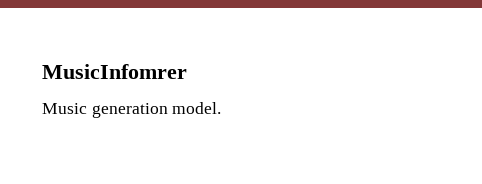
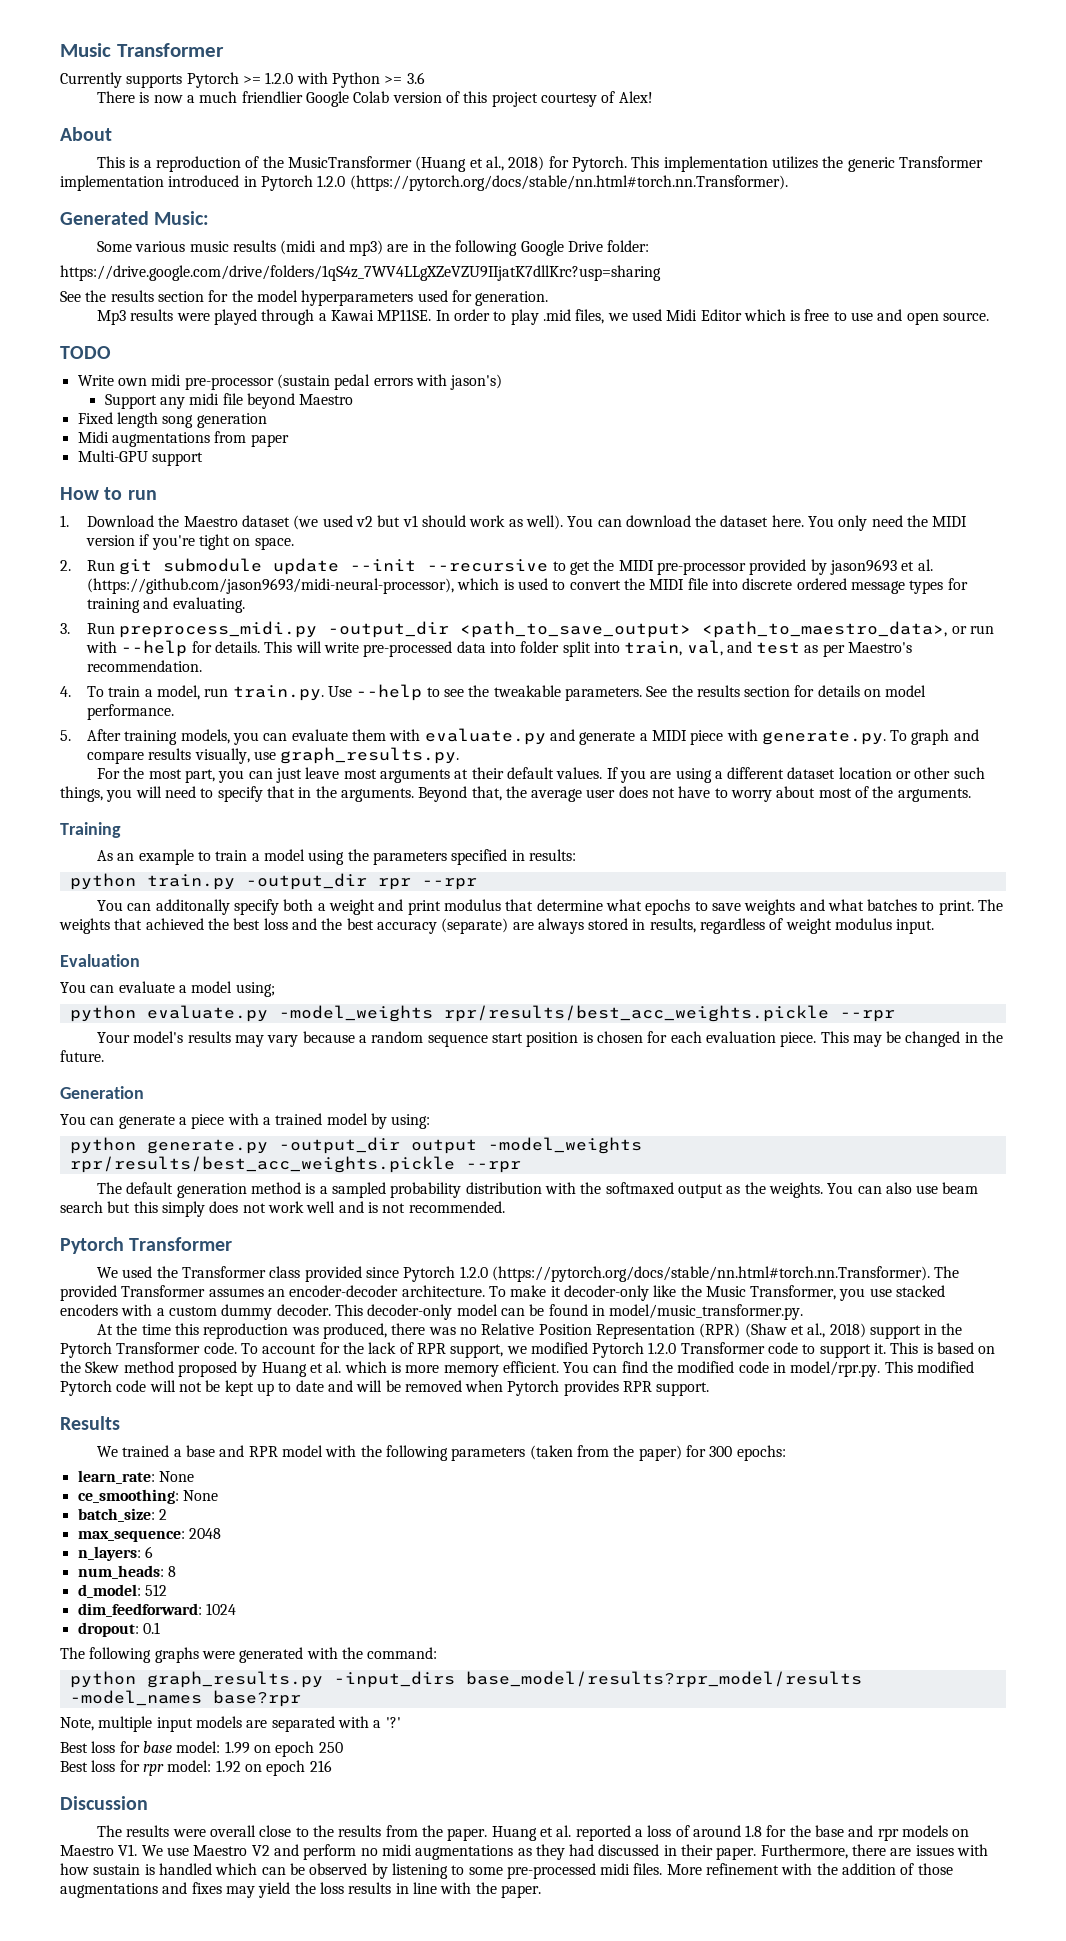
[42,64,187,79] [42,102,222,118] MusicInfomrer // Music generation model. -> [60,43,224,57] [60,72,425,88] [97,91,653,107] [60,127,112,141] [97,156,983,172] [60,175,788,191] [60,211,210,225] [97,240,650,256] [60,265,661,281] [60,290,549,306] [97,309,990,325] [60,346,111,359] [77,374,503,390] [104,393,354,409] [77,412,267,428] [77,431,289,447] [77,450,203,466] [60,487,157,500] [60,515,968,531] [86,534,294,550] [60,558,933,575] [87,578,968,594] [87,597,245,613] [60,621,995,638] [86,640,913,657] [87,660,203,672] [60,684,927,701] [87,704,175,720] [60,728,979,745] [87,747,460,764] [97,767,985,783] [60,786,971,802] [60,822,121,838] [97,849,576,865] [69,873,477,890] [97,899,1004,915] [59,918,935,934] [60,954,140,967] [60,981,275,997] [69,1005,895,1022] [97,1031,1004,1047] [60,1050,104,1062] [60,1086,144,1099] [60,1113,431,1129] [69,1137,642,1154] [69,1156,521,1173] [97,1182,979,1198] [60,1201,505,1217] [60,1237,233,1254] [97,1266,960,1282] [60,1285,946,1301] [60,1304,804,1320] [97,1323,963,1339] [60,1342,996,1358] [60,1361,975,1377] [60,1380,710,1396] [60,1416,120,1430] [97,1445,786,1461] [77,1470,194,1484] [77,1489,218,1504] [77,1508,167,1522] [77,1528,221,1542] [77,1546,153,1561] [77,1565,176,1579] [77,1584,167,1598] [77,1603,236,1617] [77,1622,160,1637] [60,1647,438,1663] [69,1671,862,1688] [69,1690,301,1707] [60,1716,401,1732] [60,1741,343,1757] [60,1760,332,1776] [60,1796,148,1810] [97,1825,970,1841] [60,1844,989,1860] [60,1863,953,1879] [60,1882,541,1898] Music Transformer // Currently supports Pytorch >= 1.2.0 with Python >= 3.6 // There is now a much friendlier Google Colab version of this project courtesy of Alex! // About // This is a reproduction of the MusicTransformer (Huang et al., 2018) for Pytorch. This implementation utilizes the generic Transformer implementation introduced in Pytorch 1.2.0 (https://pytorch.org/docs/stable/nn.html#torch.nn.Transformer). // Generated Music: // Some various music results (midi and mp3) are in the following Google Drive folder: // https://drive.google.com/drive/folders/1qS4z_7WV4LLgXZeVZU9IIjatK7dllKrc?usp=sharing // See the results section for the model hyperparameters used for generation. // Mp3 results were played through a Kawai MP11SE. In order to play .mid files, we used Midi Editor which is free to use and open source. // TODO // Write own midi pre-processor (sustain pedal errors with jason's) // Support any midi file beyond Maestro // Fixed length song generation // Midi augmentations from paper // Multi-GPU support // How to run // 1. Download the Maestro dataset (we used v2 but v1 should work as well). You can download the dataset here. You only need the MIDI version if you're tight on space. // 2. Run git submodule update --init --recursive to get the MIDI pre-processor provided by jason9693 et al. (https://github.com/jason9693/midi-neural-processor), which is used to convert the MIDI file into discrete ordered message types for training and evaluating. // 3. Run preprocess_midi.py -output_dir <path_to_save_output> <path_to_maestro_data>, or run with --help for details. This will write pre-processed data into folder split into train, val, and test as per Maestro's recommendation. // 4. To train a model, run train.py. Use --help to see the tweakable parameters. See the results section for details on model performance. // 5. After training models, you can evaluate them with evaluate.py and generate a MIDI piece with generate.py. To graph and compare results visually, use graph_results.py. // For the most part, you can just leave most arguments at their default values. If you are using a different dataset location or other such things, you will need to specify that in the arguments. Beyond that, the average user does not have to worry about most of the arguments. // Training // As an example to train a model using the parameters specified in results: // python train.py -output_dir rpr --rpr // You can additonally specify both a weight and print modulus that determine what epochs to save weights and what batches to print. The weights that achieved the best loss and the best accuracy (separate) are always stored in results, regardless of weight modulus input. // Evaluation // You can evaluate a model using; // python evaluate.py -model_weights rpr/results/best_acc_weights.pickle --rpr // Your model's results may vary because a random sequence start position is chosen for each evaluation piece. This may be changed in the future. // Generation // You can generate a piece with a trained model by using: // python generate.py -output_dir output -model_weights rpr/results/best_acc_weights.pickle --rpr // The default generation method is a sampled probability distribution with the softmaxed output as the weights. You can also use beam search but this simply does not work well and is not recommended. // Pytorch Transformer // We used the Transformer class provided since Pytorch 1.2.0 (https://pytorch.org/docs/stable/nn.html#torch.nn.Transformer). The provided Transformer assumes an encoder-decoder architecture. To make it decoder-only like the Music Transformer, you use stacked encoders with a custom dummy decoder. This decoder-only model can be found in model/music_transformer.py. // At the time this reproduction was produced, there was no Relative Position Representation (RPR) (Shaw et al., 2018) support in the Pytorch Transformer code. To account for the lack of RPR support, we modified Pytorch 1.2.0 Transformer code to support it. This is based on the Skew method proposed by Huang et al. which is more memory efficient. You can find the modified code in model/rpr.py. This modified Pytorch code will not be kept up to date and will be removed when Pytorch provides RPR support. // Results // We trained a base and RPR model with the following parameters (taken from the paper) for 300 epochs: // learn_rate: None // ce_smoothing: None // batch_size: 2 // max_sequence: 2048 // n_layers: 6 // num_heads: 8 // d_model: 512 // dim_feedforward: 1024 // dropout: 0.1 // The following graphs were generated with the command: // python graph_results.py -input_dirs base_model/results?rpr_model/results -model_names base?rpr // Note, multiple input models are separated with a '?' // Best loss for base model: 1.99 on epoch 250 // Best loss for rpr model: 1.92 on epoch 216 // Discussion // The results were overall close to the results from the paper. Huang et al. reported a loss of around 1.8 for the base and rpr models on Maestro V1. We use Maestro V2 and perform no midi augmentations as they had discussed in their paper. Furthermore, there are issues with how sustain is handled which can be observed by listening to some pre-processed midi files. More refinement with the addition of those augmentations and fixes may yield the loss results in line with the paper.

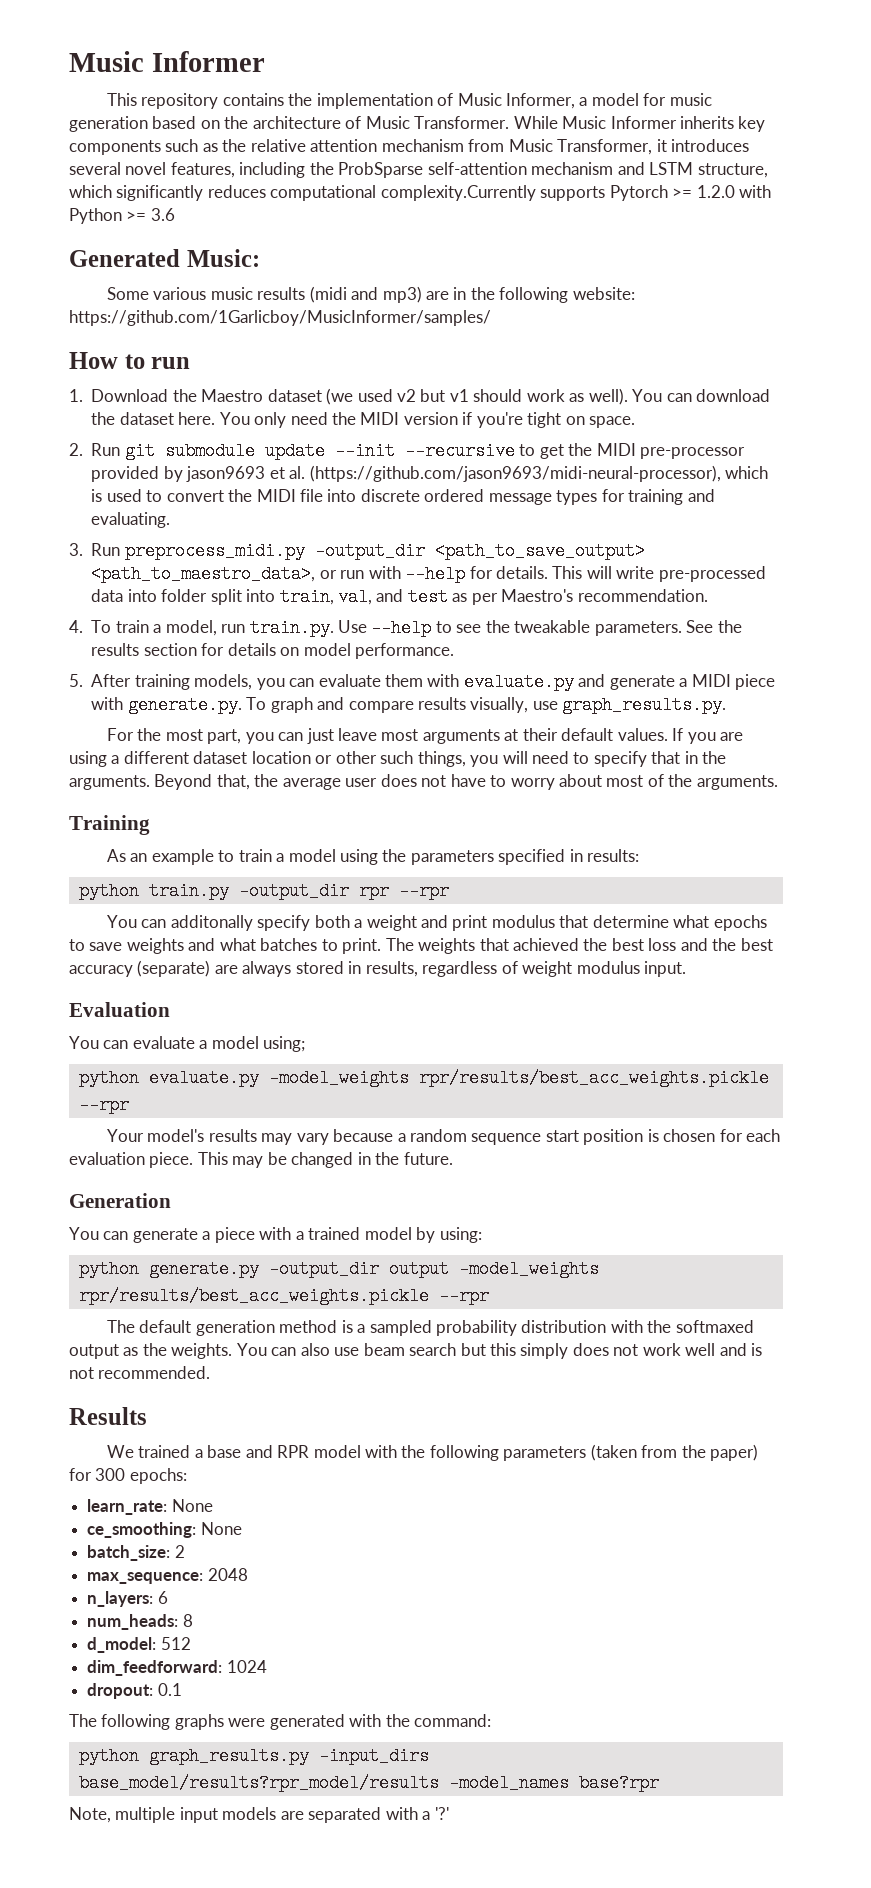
[60,43,224,57] [60,72,122,88] Music Transformer // Currently -> [69,51,265,72] [106,93,712,109] [69,116,766,132] [69,139,750,155] [69,162,768,178] [69,185,536,201] Music Informer // This repository contains the implementation of Music Informer, a model for music generation based on the architecture of Music Transformer. While Music Informer inherits key components such as the relative attention mechanism from Music Transformer, it introduces several novel features, including the ProbSparse self-attention mechanism and LSTM structure, which significantly reduces computational complexity.Currently
[97,91,653,107] [60,127,112,141] [97,156,983,172] [60,175,788,191] // There is now a much friendlier Google Colab version of this project courtesy of Alex! // About // This is a reproduction of the MusicTransformer (Huang et al., 2018) for Pytorch. This implementation utilizes the generic Transformer implementation introduced in Pytorch 1.2.0 (https://pytorch.org/docs/stable/nn.html#torch.nn.Transformer). -> (175, 214) none
[520,240,650,256] [60,265,661,281] [60,290,549,306] [97,309,990,325] [60,346,111,359] [77,374,503,390] [104,393,354,409] [77,412,267,428] [77,431,289,447] [77,450,203,466] Google Drive folder: // https://drive.google.com/drive/folders/1qS4z_7WV4LLgXZeVZU9IIjatK7dllKrc?usp=sharing // See the results section for the model hyperparameters used for generation. // Mp3 results were played through a Kawai MP11SE. In order to play .mid files, we used Midi Editor which is free to use and open source. // TODO // Write own midi pre-processor (sustain pedal errors with jason's) // Support any midi file beyond Maestro // Fixed length song generation // Midi augmentations from paper // Multi-GPU support -> [572,287,635,300] [69,310,491,326] website: https://github.com/1Garlicboy/MusicInformer/samples/
[60,1237,233,1254] [97,1266,960,1282] [60,1285,946,1301] [60,1304,804,1320] [97,1323,963,1339] [60,1342,996,1358] [60,1361,975,1377] [60,1380,710,1396] // Pytorch Transformer // We used the Transformer class provided since Pytorch 1.2.0 (https://pytorch.org/docs/stable/nn.html#torch.nn.Transformer). The provided Transformer assumes an encoder-decoder architecture. To make it decoder-only like the Music Transformer, you use stacked encoders with a custom dummy decoder. This decoder-only model can be found in model/music_transformer.py. // At the time this reproduction was produced, there was no Relative Position Representation (RPR) (Shaw et al., 2018) support in the Pytorch Transformer code. To account for the lack of RPR support, we modified Pytorch 1.2.0 Transformer code to support it. This is based on the Skew method proposed by Huang et al. which is more memory efficient. You can find the modified code in model/rpr.py. This modified Pytorch code will not be kept up to date and will be removed when Pytorch provides RPR support. -> (211, 1372) none
[60,1741,343,1757] [60,1760,332,1776] [60,1796,148,1810] [97,1825,970,1841] [60,1844,989,1860] [60,1863,953,1879] [60,1882,541,1898] // Best loss for base model: 1.99 on epoch 250 // Best loss for rpr model: 1.92 on epoch 216 // Discussion // The results were overall close to the results from the paper. Huang et al. reported a loss of around 1.8 for the base and rpr models on Maestro V1. We use Maestro V2 and perform no midi augmentations as they had discussed in their paper. Furthermore, there are issues with how sustain is handled which can be observed by listening to some pre-processed midi files. More refinement with the addition of those augmentations and fixes may yield the loss results in line with the paper. -> (449, 1813) none

